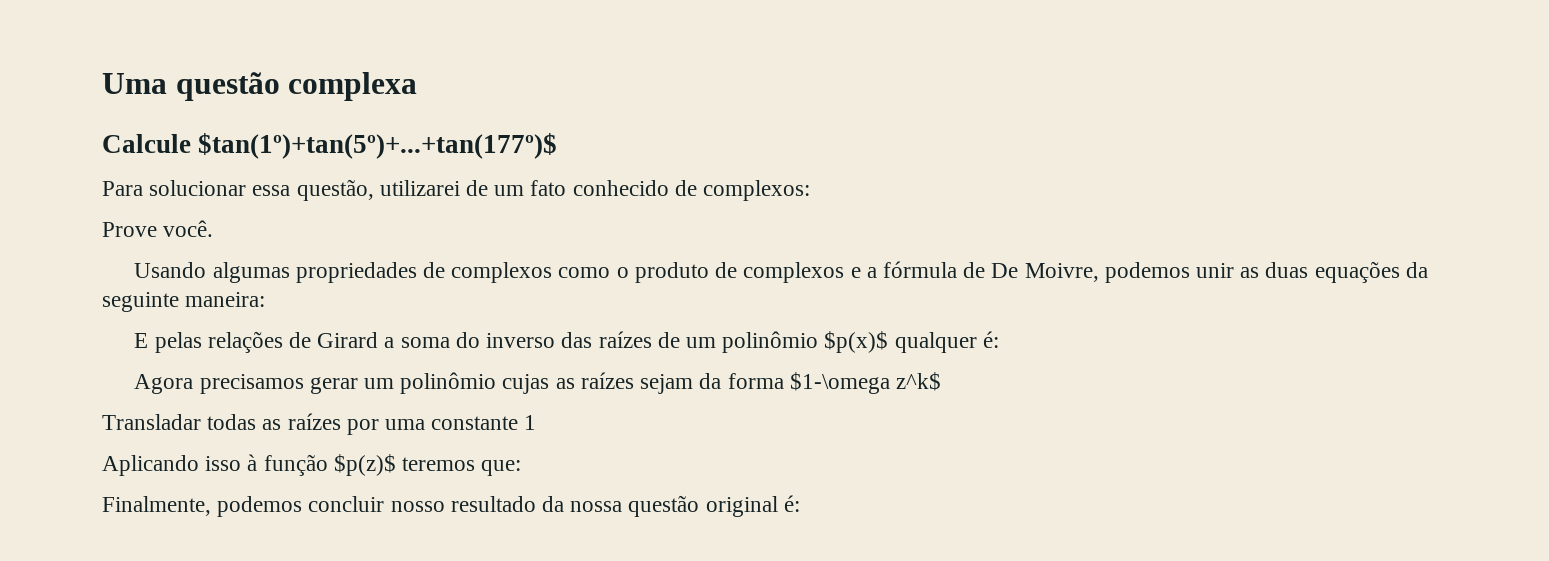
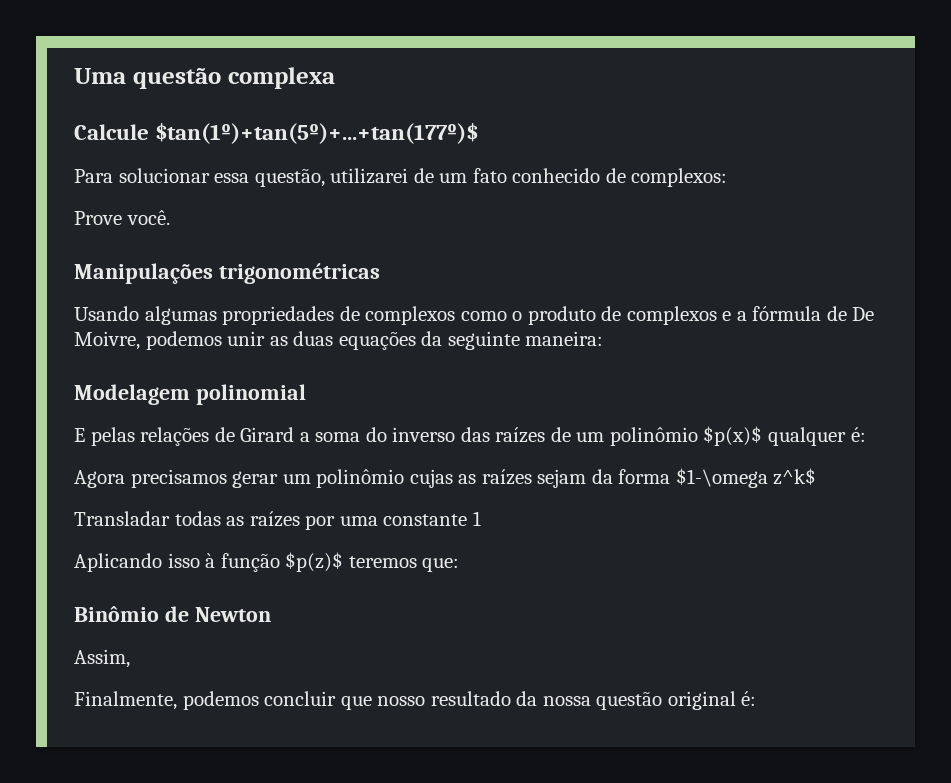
(214, 228) none -> [74,263,380,284] // Manipulações trigonométricas
(266, 299) none -> [74,384,306,405] // Modelagem polinomial
(522, 468) none -> [74,606,271,622] [74,649,130,668] // Binômio de Newton // Assim,
(385, 504) none -> [340,696,372,710] que

